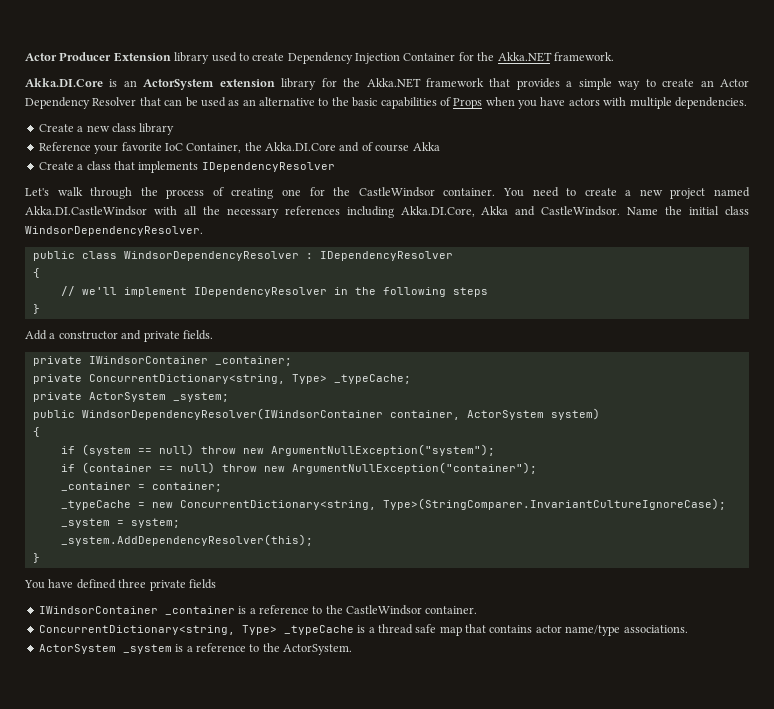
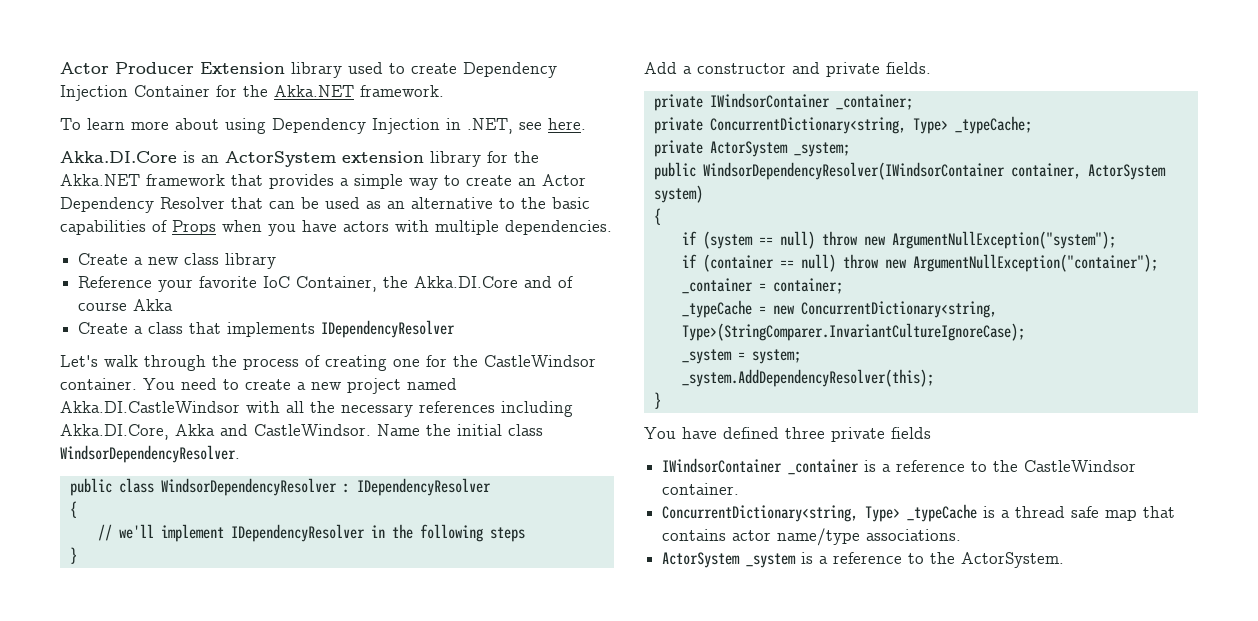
(614, 56) none -> [60,118,586,134] // To learn more about using Dependency Injection in .NET, see here.

